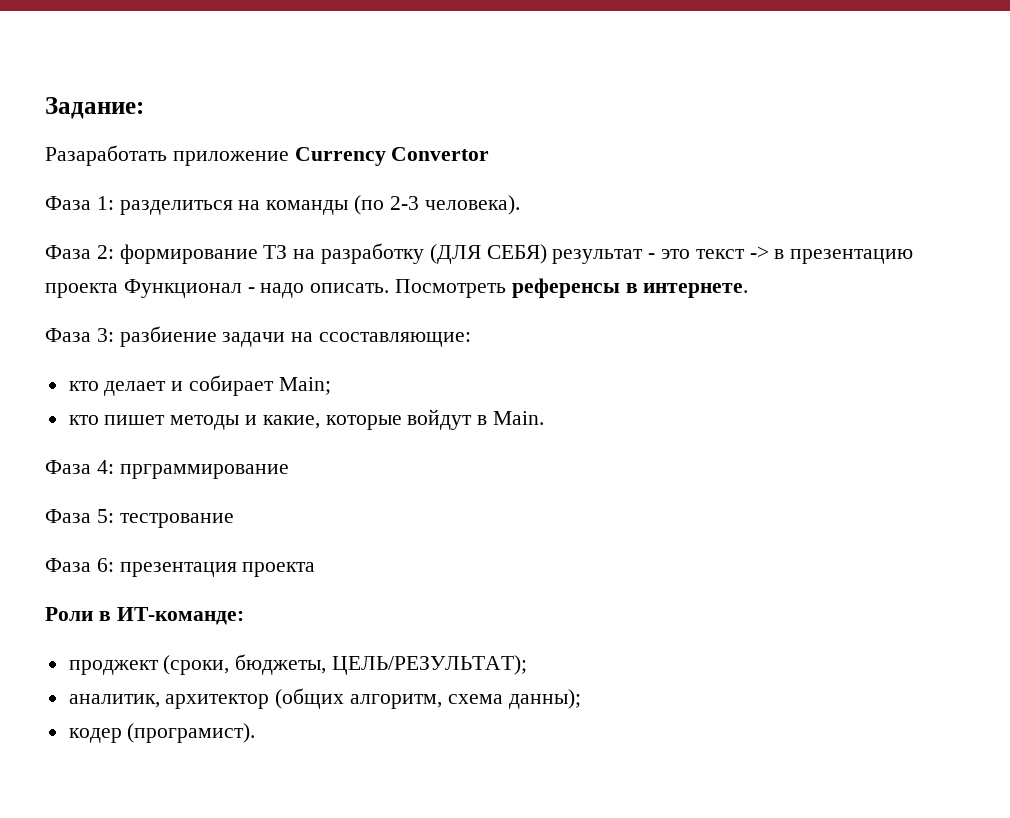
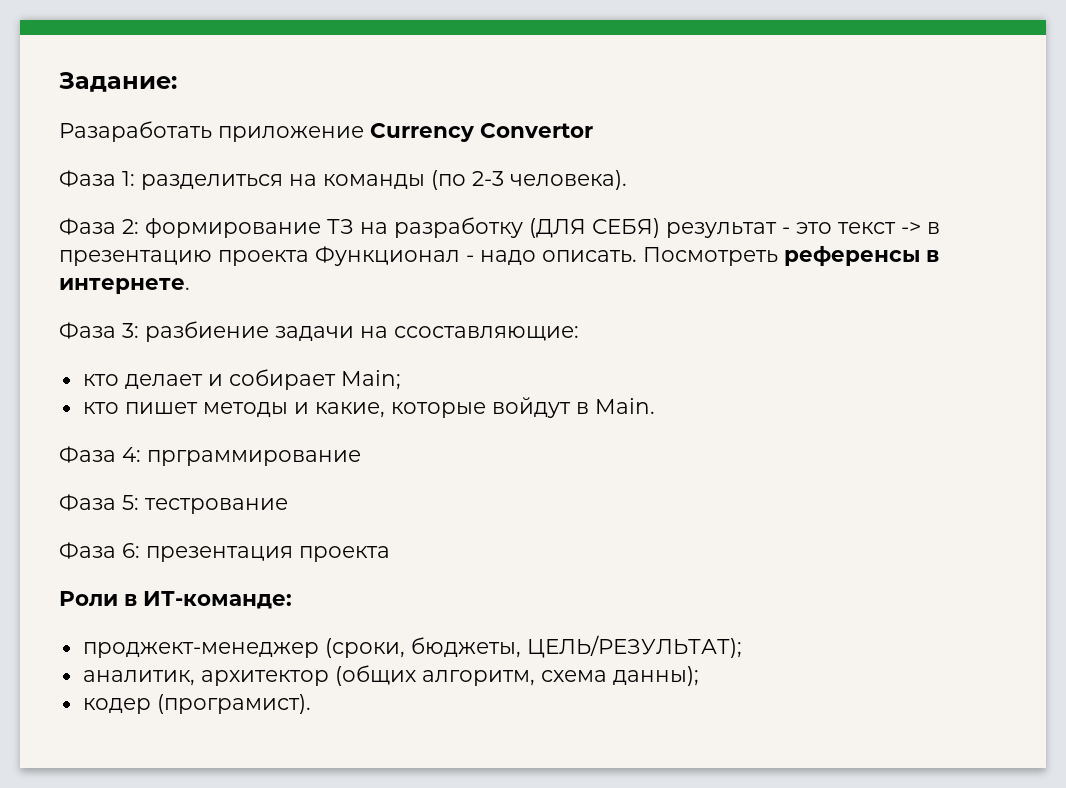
[68,660,159,675] проджект -> [82,642,319,658] проджект-менеджер

